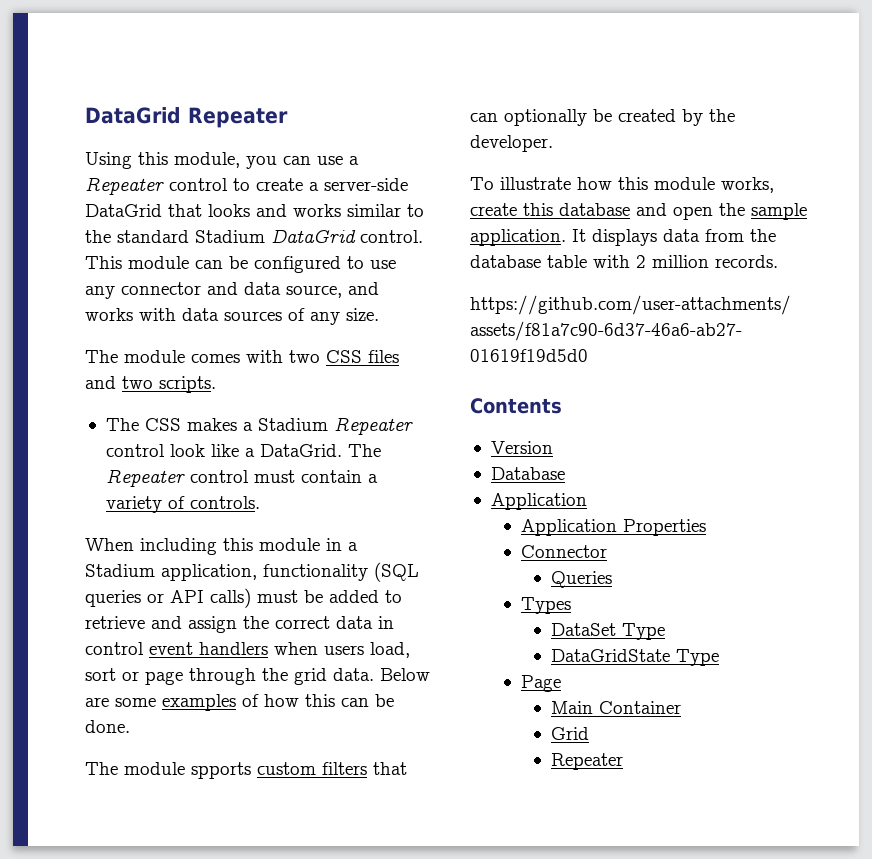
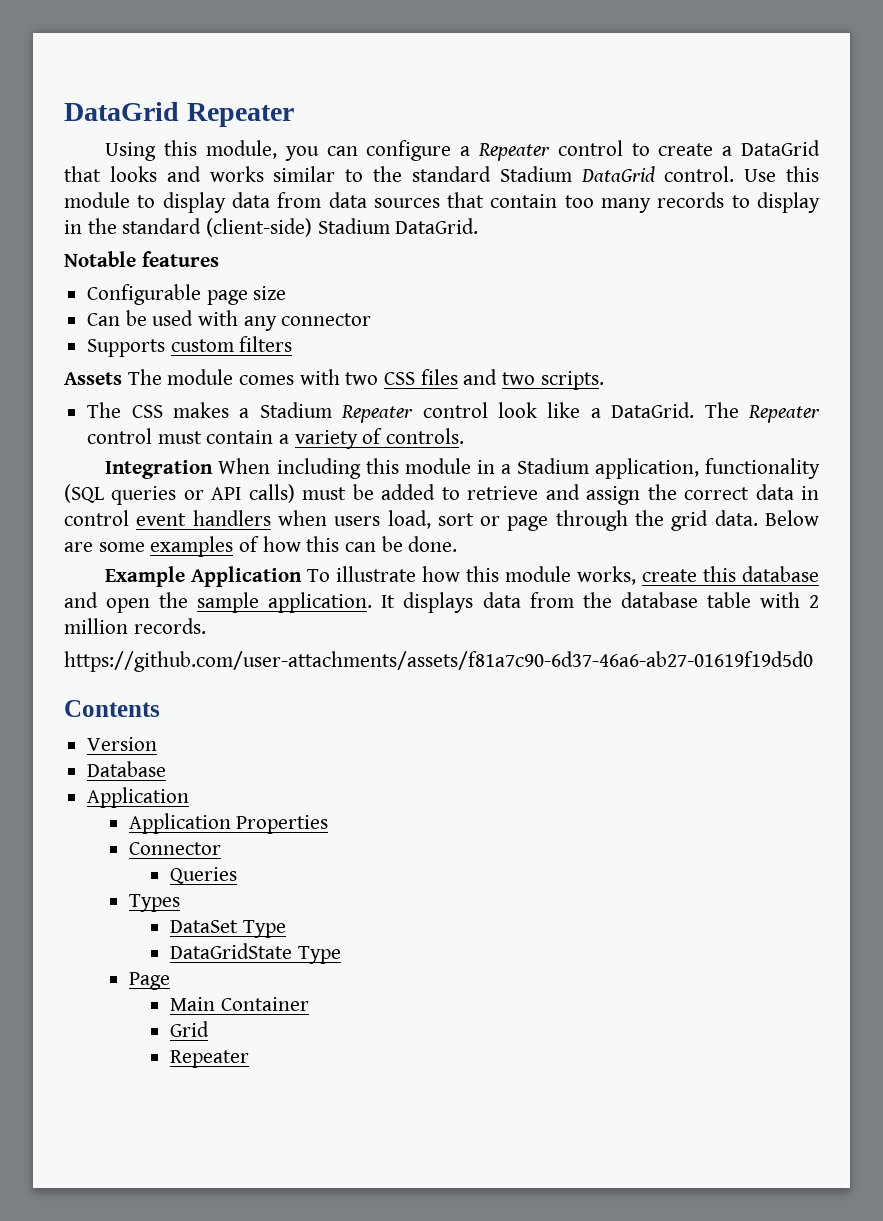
[317,156,343,165] use -> [366,140,452,161] configure
[324,178,408,191] server-side -> (733, 151) none
[85,256,396,273] [85,282,379,299] [85,308,379,325] This module can be configured to use any connector and data source, and works with data sources of any size. // -> [744,166,820,182] [64,192,820,213] [64,218,479,237] [64,251,219,267] [87,284,287,305] [87,310,372,331] [87,336,293,357] [64,372,122,385] Use this module to display data from data sources that contain too many records to display in the standard (client-side) Stadium DataGrid. // Notable features // Configurable page size // Can be used with any connector // Supports custom filters // Assets
(260, 502) none -> [105,460,214,479] Integration
[85,762,407,779] [470,109,735,126] [470,135,553,152] The module spports custom filters that can optionally be created by the developer. // -> [105,566,303,587] Example Application

